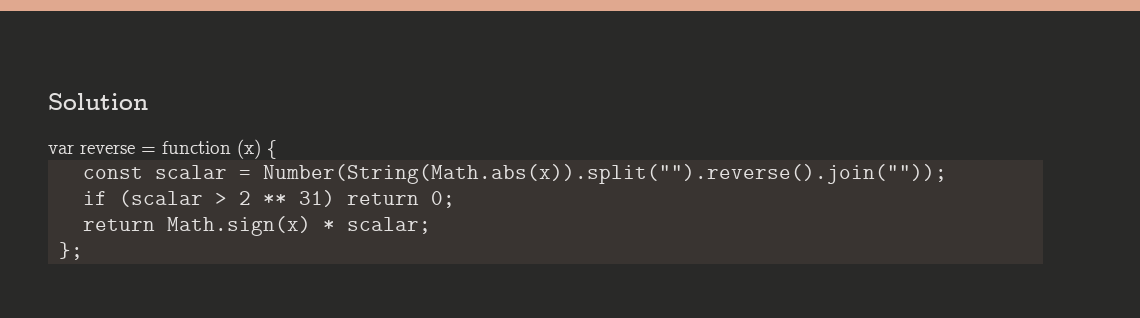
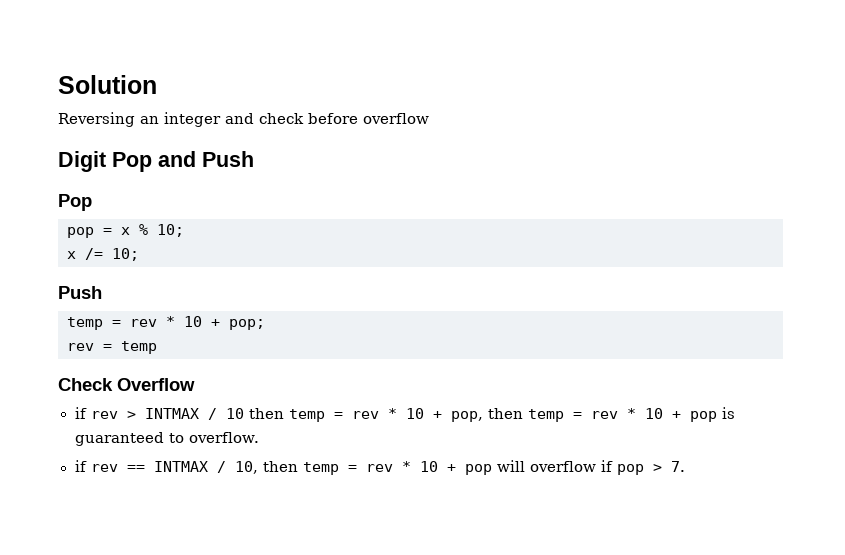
[48,139,277,159] [83,164,948,184] [83,190,456,208] [83,216,432,236] [59,242,84,260] var reverse = function (x) { // const scalar = Number(String(Math.abs(x)).split("").reverse().join("")); // if (scalar > 2 ** 31) return 0; // return Math.sign(x) * scalar; // }; -> [58,112,429,127] [58,151,254,172] [58,194,92,211] [67,224,184,238] [67,248,139,261] [58,286,102,299] [67,316,265,330] [67,341,157,354] [58,378,195,391] [74,407,735,422] [74,432,260,446] [74,460,685,475] Reversing an integer and check before overflow // Digit Pop and Push // Pop // pop = x % 10; // x /= 10; // Push // temp = rev * 10 + pop; // rev = temp // Check Overflow // if rev > INTMAX / 10 then temp = rev * 10 + pop, then temp = rev * 10 + pop is guaranteed to overflow. // if rev == INTMAX / 10, then temp = rev * 10 + pop will overflow if pop > 7.

